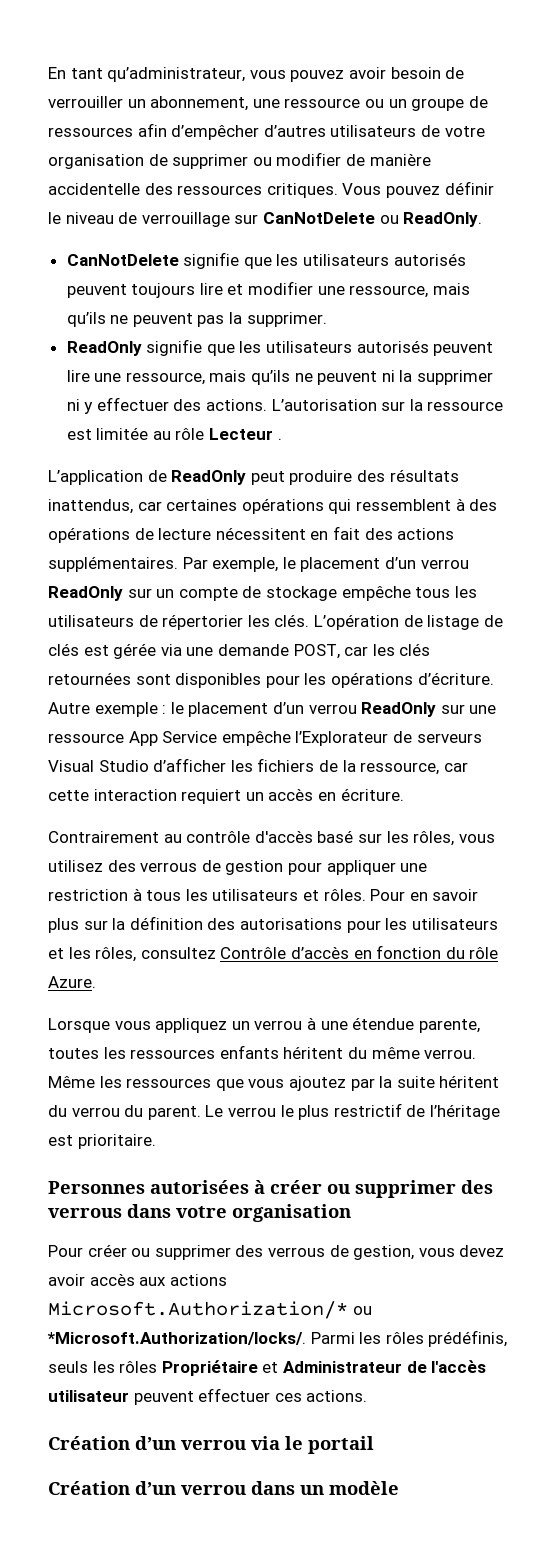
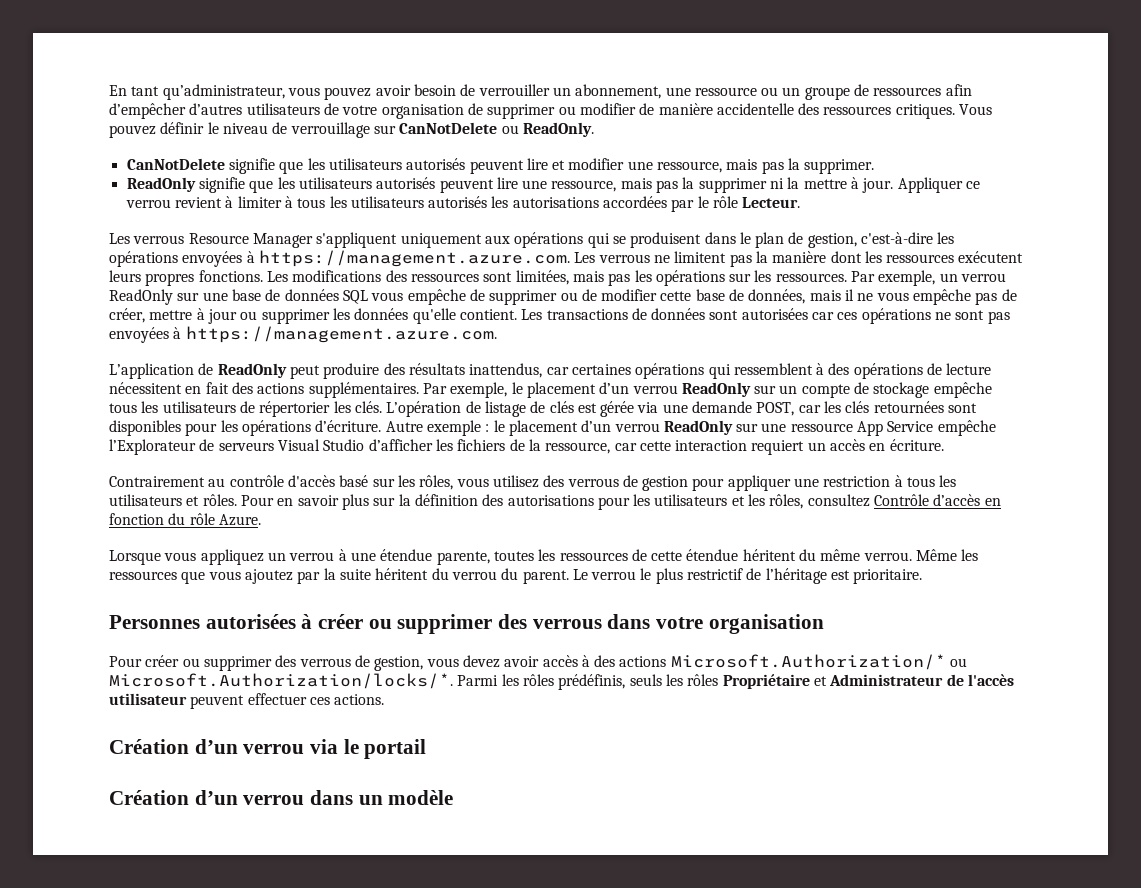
[131,283,196,298] toujours -> (524, 167) none
[66,312,193,327] qu’ils ne peuvent -> (758, 164) none
[251,370,494,385] [66,397,504,414] [66,427,282,440] qu’ils ne peuvent ni la supprimer ni y effectuer des actions. L’autorisation sur la ressource est limitée au rôle Lecteur . -> [656,177,981,193] [125,196,801,212] [109,232,955,248] [109,250,1024,267] [109,270,1007,286] [109,289,1017,305] [109,308,1010,324] [109,326,497,343] pas la supprimer ni la mettre à jour. Appliquer ce verrou revient à limiter à tous les utilisateurs autorisés les autorisations accordées par le rôle Lecteur. // Les verrous Resource Manager s'appliquent uniquement aux opérations qui se produisent dans le plan de gestion, c'est-à-dire les opérations envoyées à https://management.azure.com. Les verrous ne limitent pas la manière dont les ressources exécutent leurs propres fonctions. Les modifications des ressources sont limitées, mais pas les opérations sur les ressources. Par exemple, un verrou ReadOnly sur une base de données SQL vous empêche de supprimer ou de modifier cette base de données, mais il ne vous empêche pas de créer, mettre à jour ou supprimer les données qu'elle contient. Les transactions de données sont autorisées car ces opérations ne sont pas envoyées à https://management.azure.com.
[219,1045,279,1059] enfants -> [631,549,739,561] de cette étendue
[139,1277,167,1286] aux -> [581,655,616,667] à des
[47,1332,306,1345] *Microsoft.Authorization/locks/. -> [109,673,453,689] Microsoft.Authorization/locks/*.

